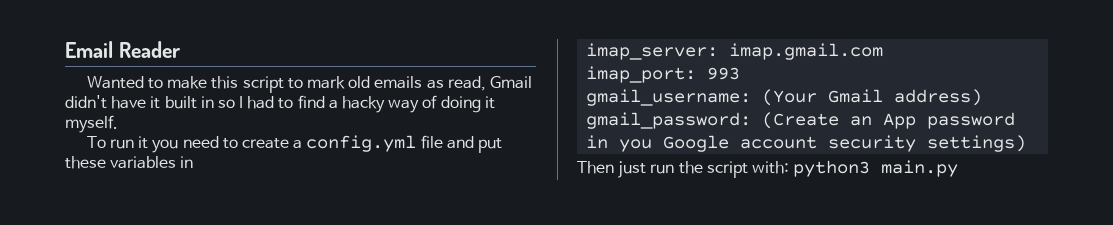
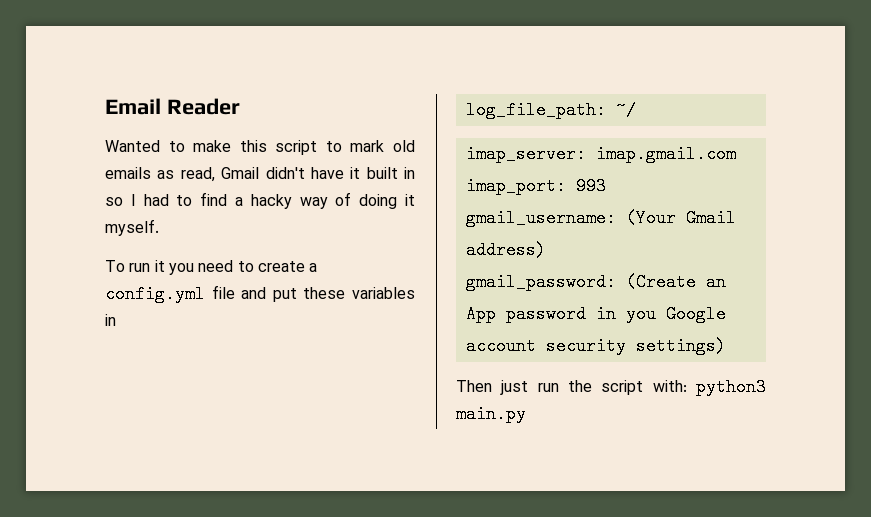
(194, 162) none -> [465,101,636,119] // log_file_path: ~/

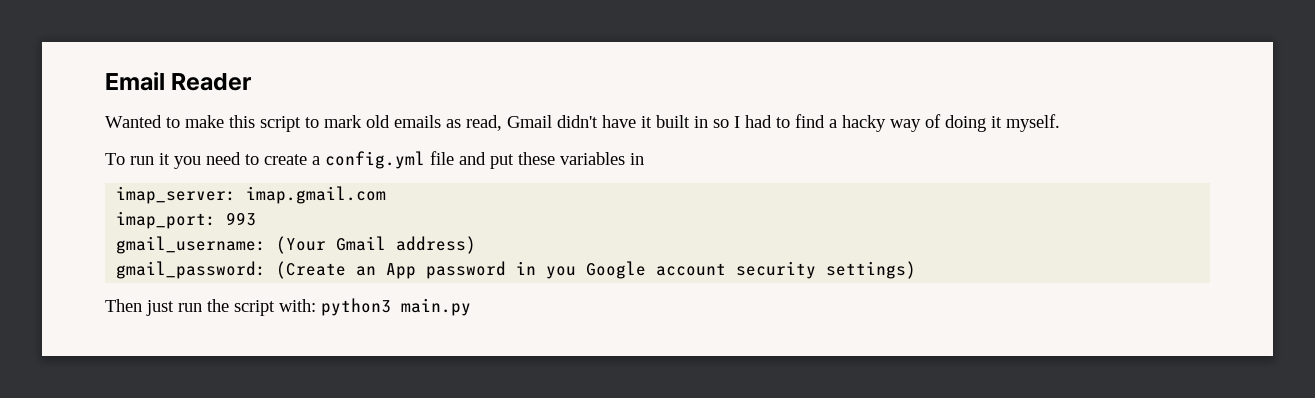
[465,101,636,119] // log_file_path: ~/ -> (644, 159) none

